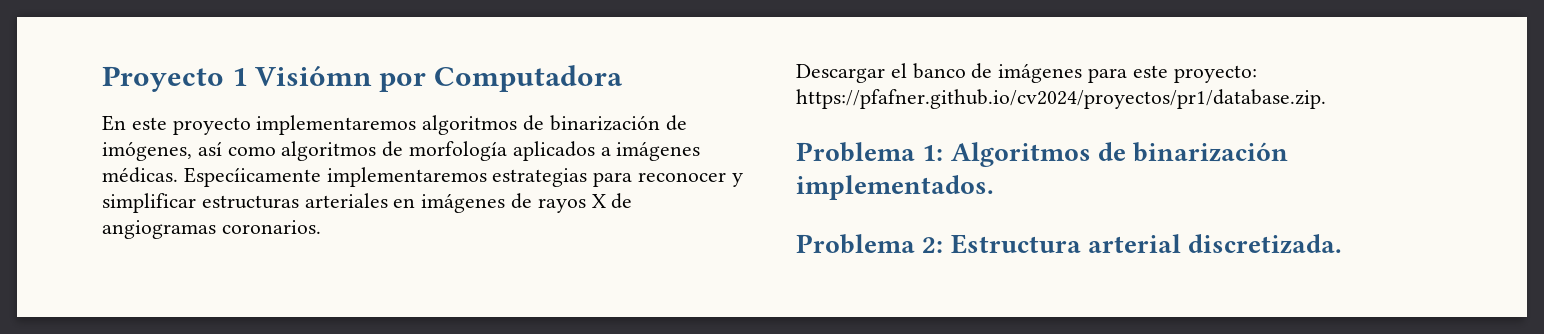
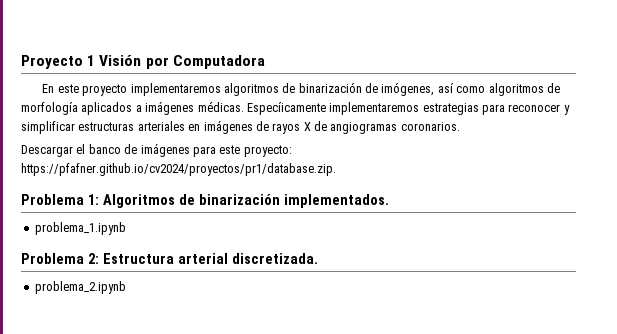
[255,66,373,86] Visiómn -> [99,55,142,66] Visión
(994, 187) none -> [34,222,126,235] // problema_1.ipynb
(1343, 244) none -> [34,281,126,294] // problema_2.ipynb

